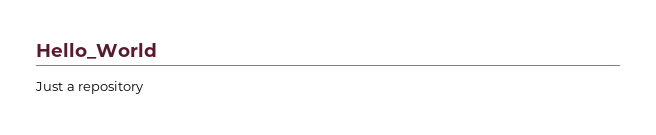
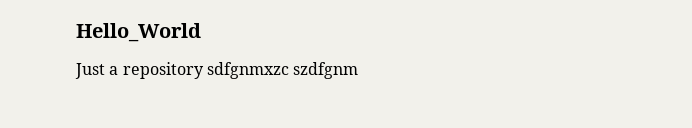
(145, 87) none -> [206,62,359,79] sdfgnmxzc szdfgnm

